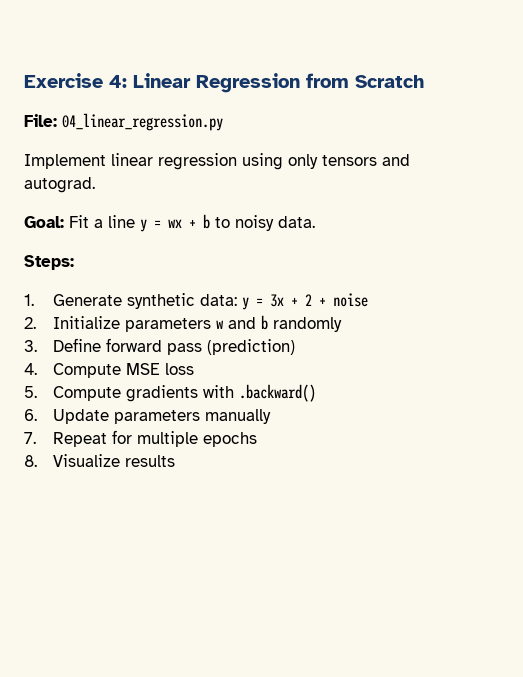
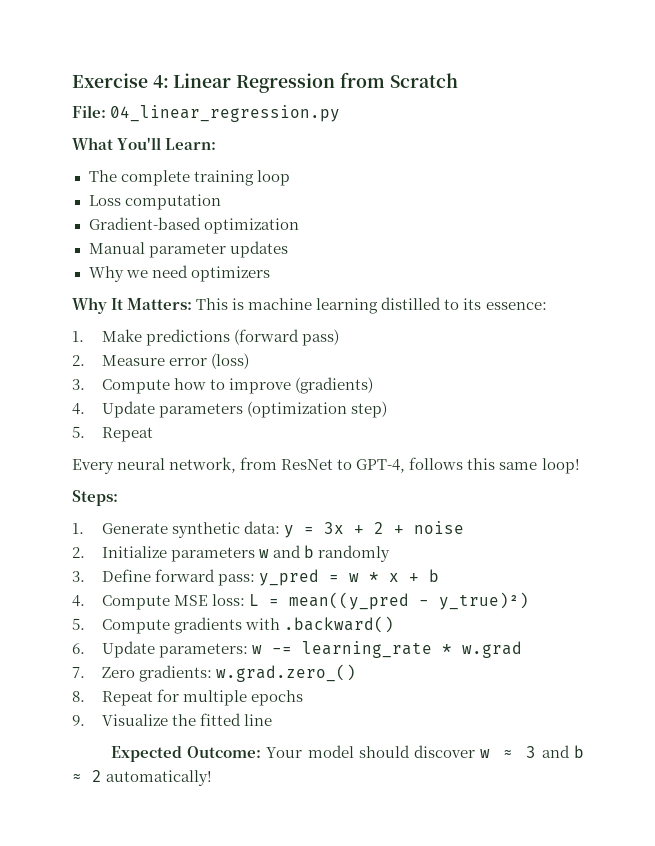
[24,153,410,170] [24,177,95,193] [24,214,315,232] Implement linear regression using only tensors and autograd. // Goal: Fit a line y = wx + b to noisy data. -> [72,137,217,150] [88,170,290,186] [88,194,221,210] [88,217,299,234] [88,241,288,258] [88,265,270,282] [72,297,547,314] [72,329,339,346] [72,353,249,369] [72,377,373,394] [72,401,387,418] [72,426,153,442] [72,457,580,474] What You'll Learn: // The complete training loop // Loss computation // Gradient-based optimization // Manual parameter updates // Why we need optimizers // Why It Matters: This is machine learning distilled to its essence: // 1. Make predictions (forward pass) // 2. Measure error (loss) // 3. Compute how to improve (gradients) // 4. Update parameters (optimization step) // 5. Repeat // Every neural network, from ResNet to GPT-4, follows this same loop!
[167,339,296,355] [24,363,195,378] pass (prediction) // 4. Compute MSE loss -> [217,569,439,586] [72,592,529,610] pass: y_pred = w * x + b // 4. Compute MSE loss: L = mean((y_pred - y_true)²)
[114,409,272,424] [24,430,258,447] [24,454,176,467] parameters manually // 7. Repeat for multiple epochs // 8. Visualize results -> [158,641,522,658] [72,664,356,682] [72,689,303,706] [72,713,272,726] [110,745,585,762] [72,770,213,786] parameters: w -= learning_rate * w.grad // 7. Zero gradients: w.grad.zero_() // 8. Repeat for multiple epochs // 9. Visualize the fitted line // Expected Outcome: Your model should discover w ≈ 3 and b ≈ 2 automatically!

